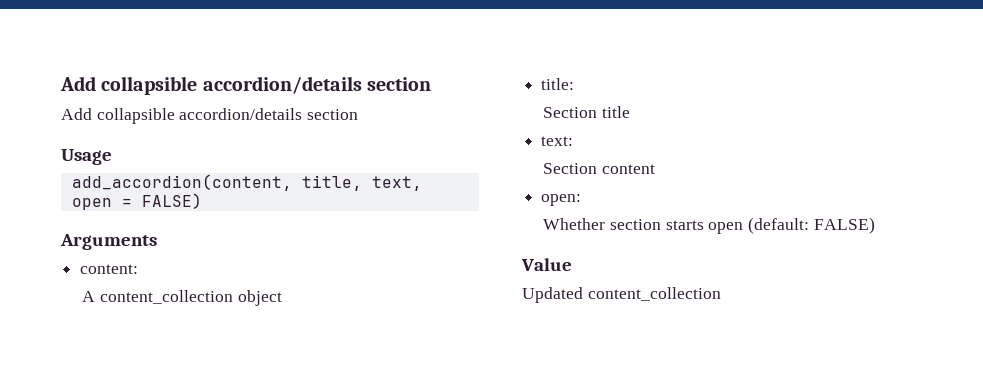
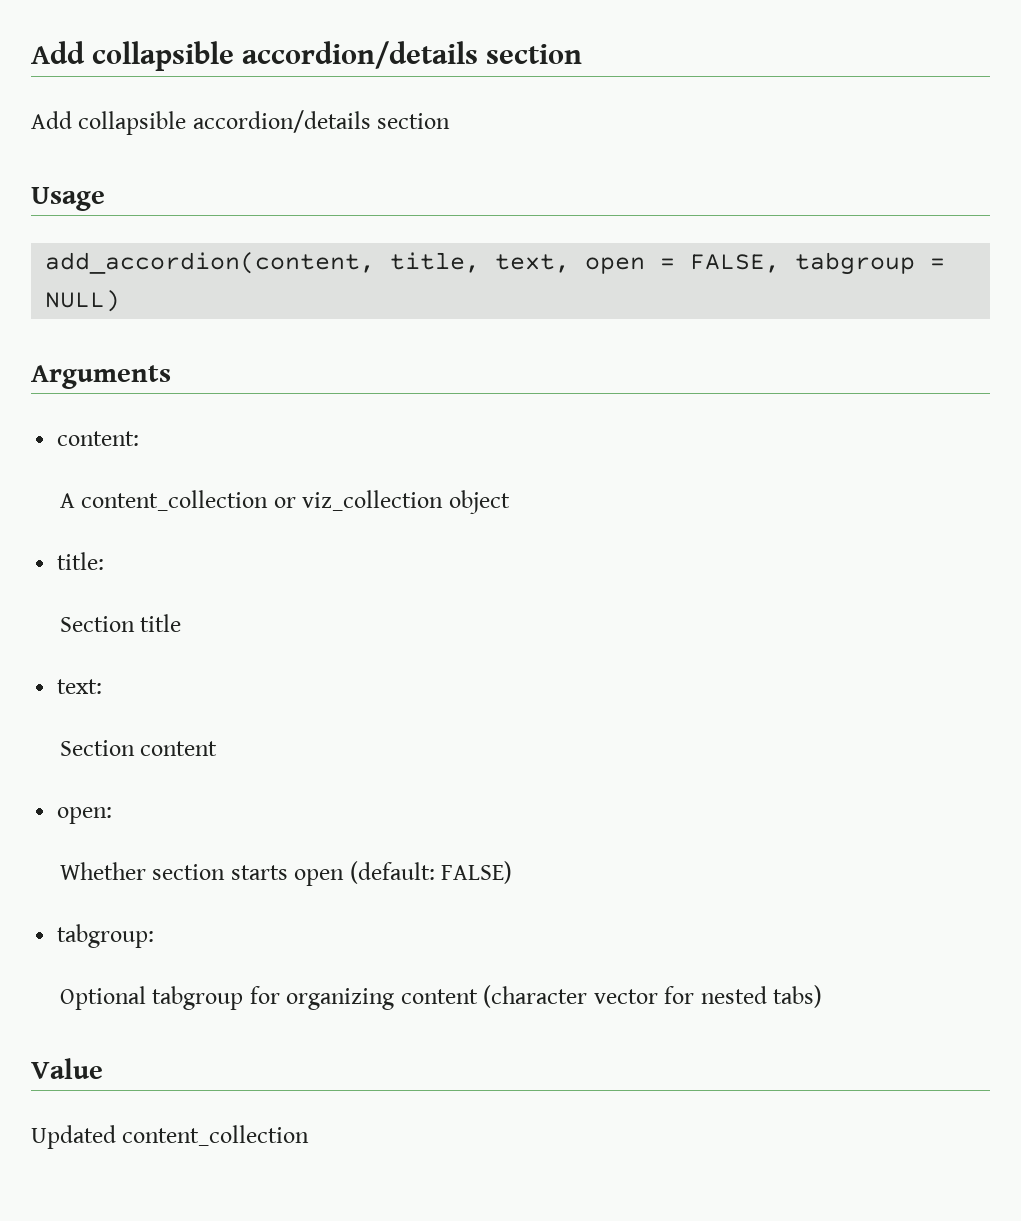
[141,193,202,209] FALSE) -> [690,252,946,275] [45,290,121,312] FALSE, tabgroup = NULL)
(233, 297) none -> [273,490,444,511] or viz_collection
(875, 225) none -> [57,924,155,948] [59,985,823,1010] // tabgroup: // Optional tabgroup for organizing content (character vector for nested tabs)

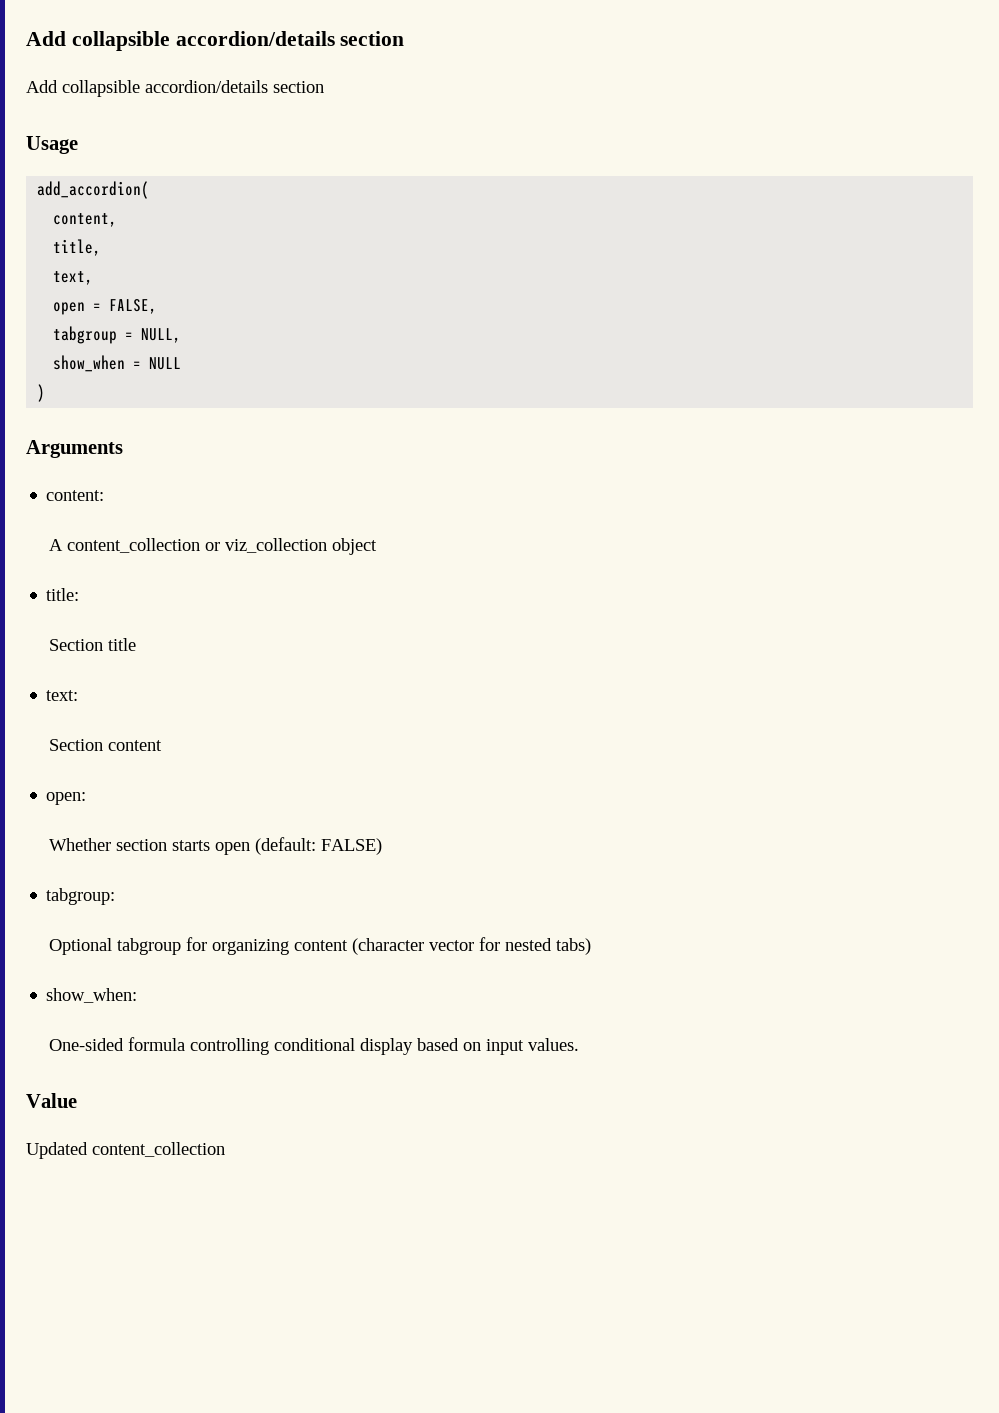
[45,252,376,274] add_accordion(content, -> [37,181,150,199] [53,213,118,227] add_accordion( // content, //
(481, 262) none -> (102, 247) //
(571, 263) none -> (94, 278) //
(781, 263) none -> (158, 306) //
[45,290,121,312] NULL) -> [141,328,182,343] [53,355,182,372] [37,384,46,402] NULL, // show_when = NULL // )
(823, 996) none -> [46,988,138,1003] [48,1037,579,1055] // show_when: // One-sided formula controlling conditional display based on input values.

